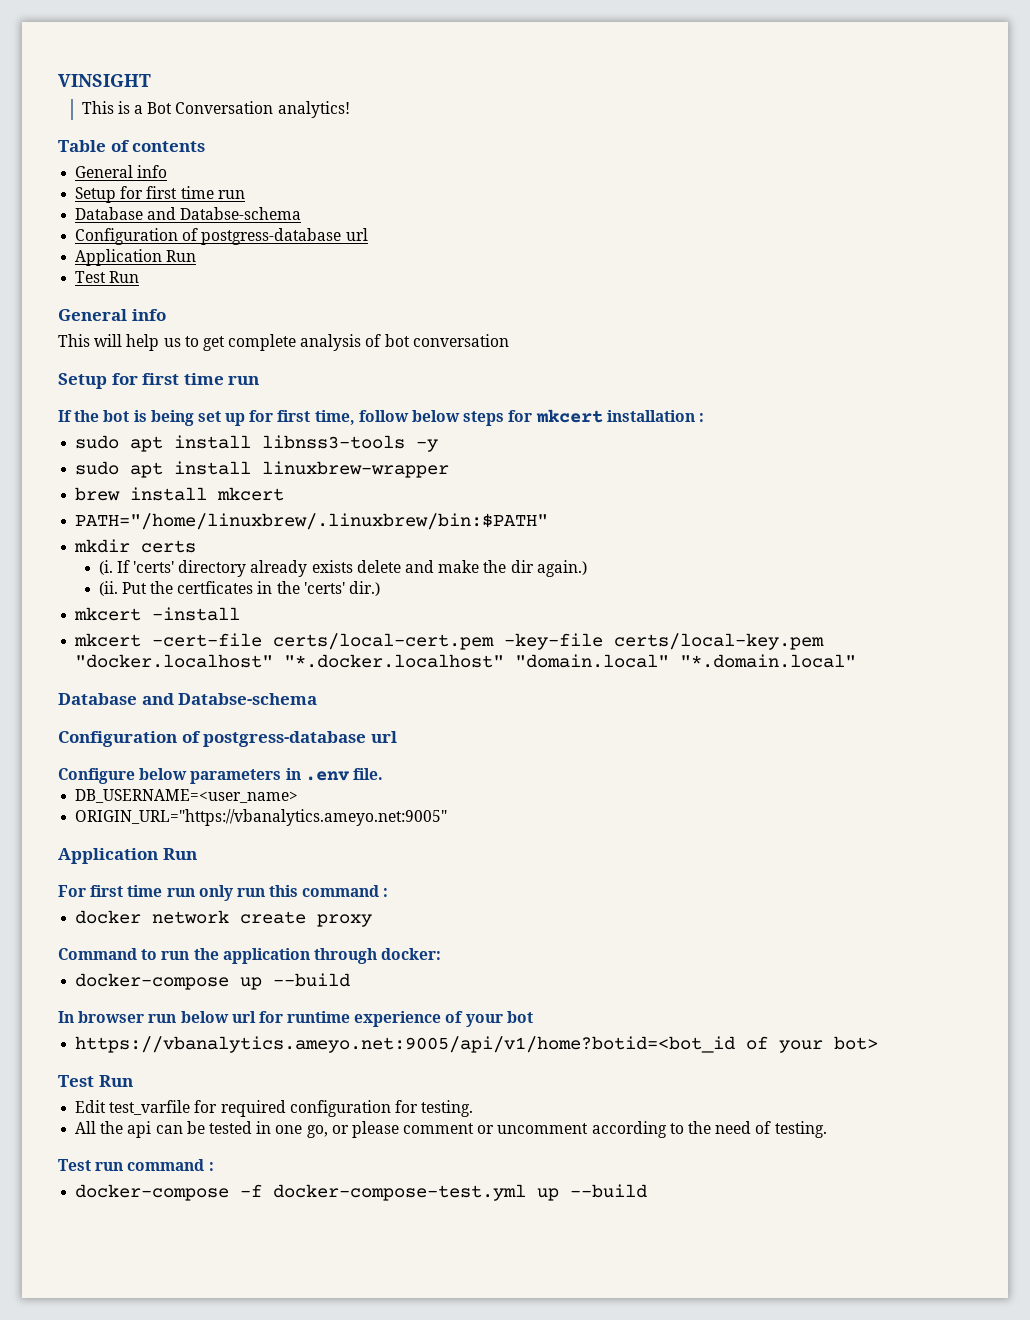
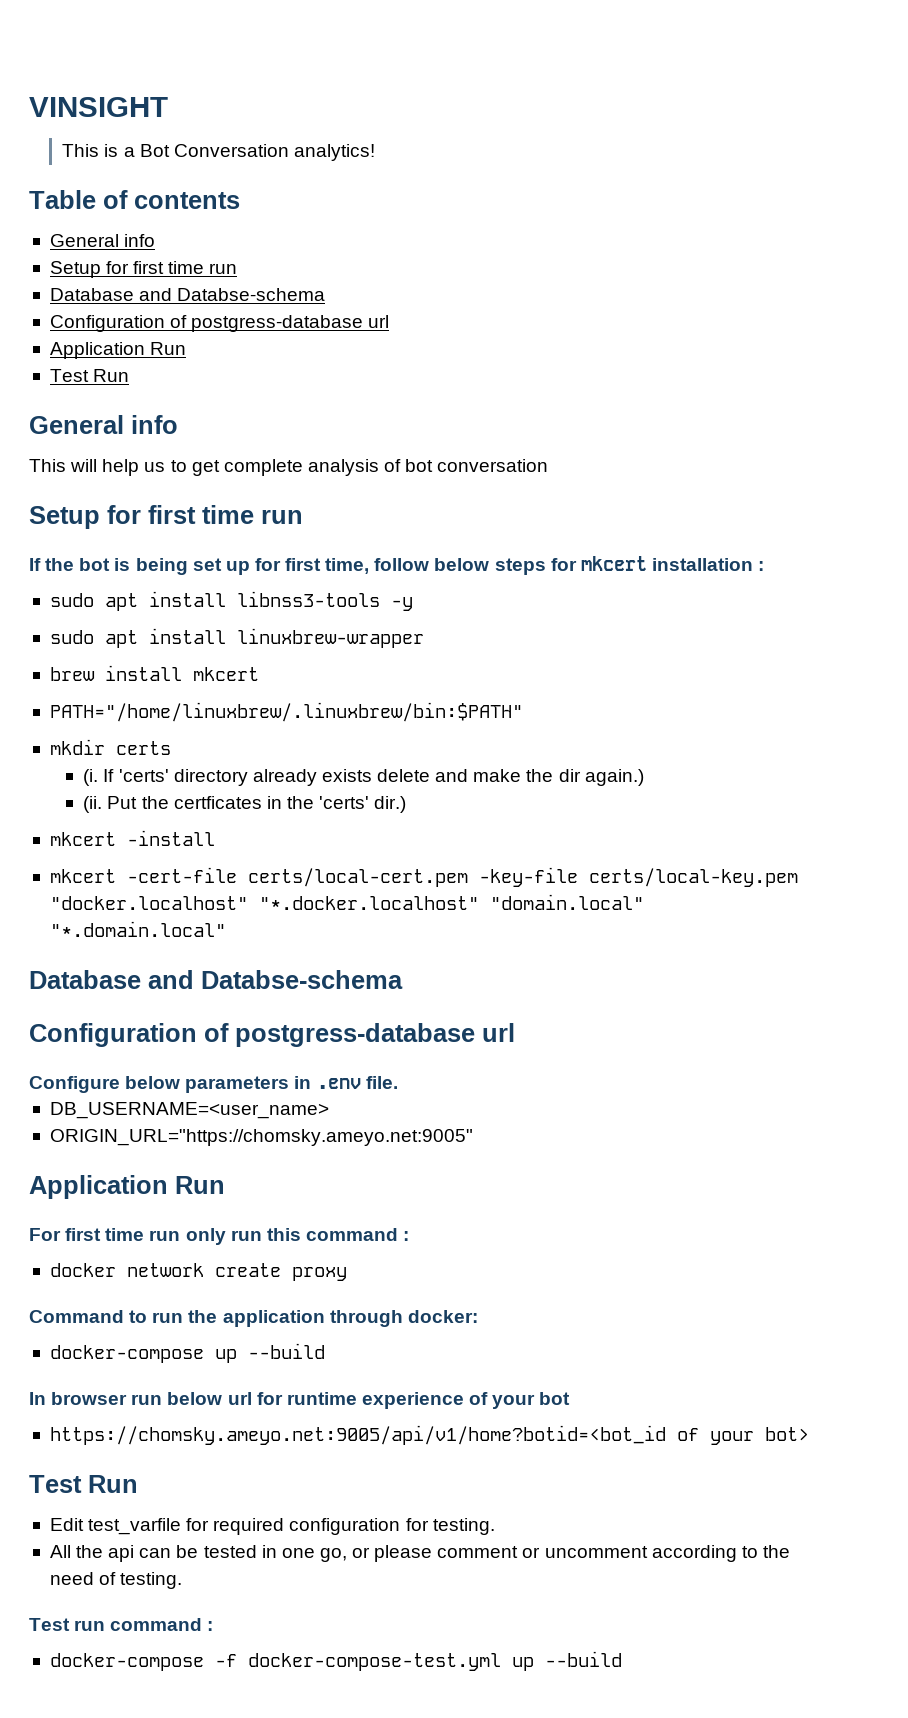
[75,809,448,826] ORIGIN_URL="https://vbanalytics.ameyo.net:9005" -> [49,1129,473,1146] ORIGIN_URL="https://chomsky.ameyo.net:9005"
[75,1036,736,1053] https://vbanalytics.ameyo.net:9005/api/v1/home?botid=<bot_id -> [49,1425,666,1445] https://chomsky.ameyo.net:9005/api/v1/home?botid=<bot_id

